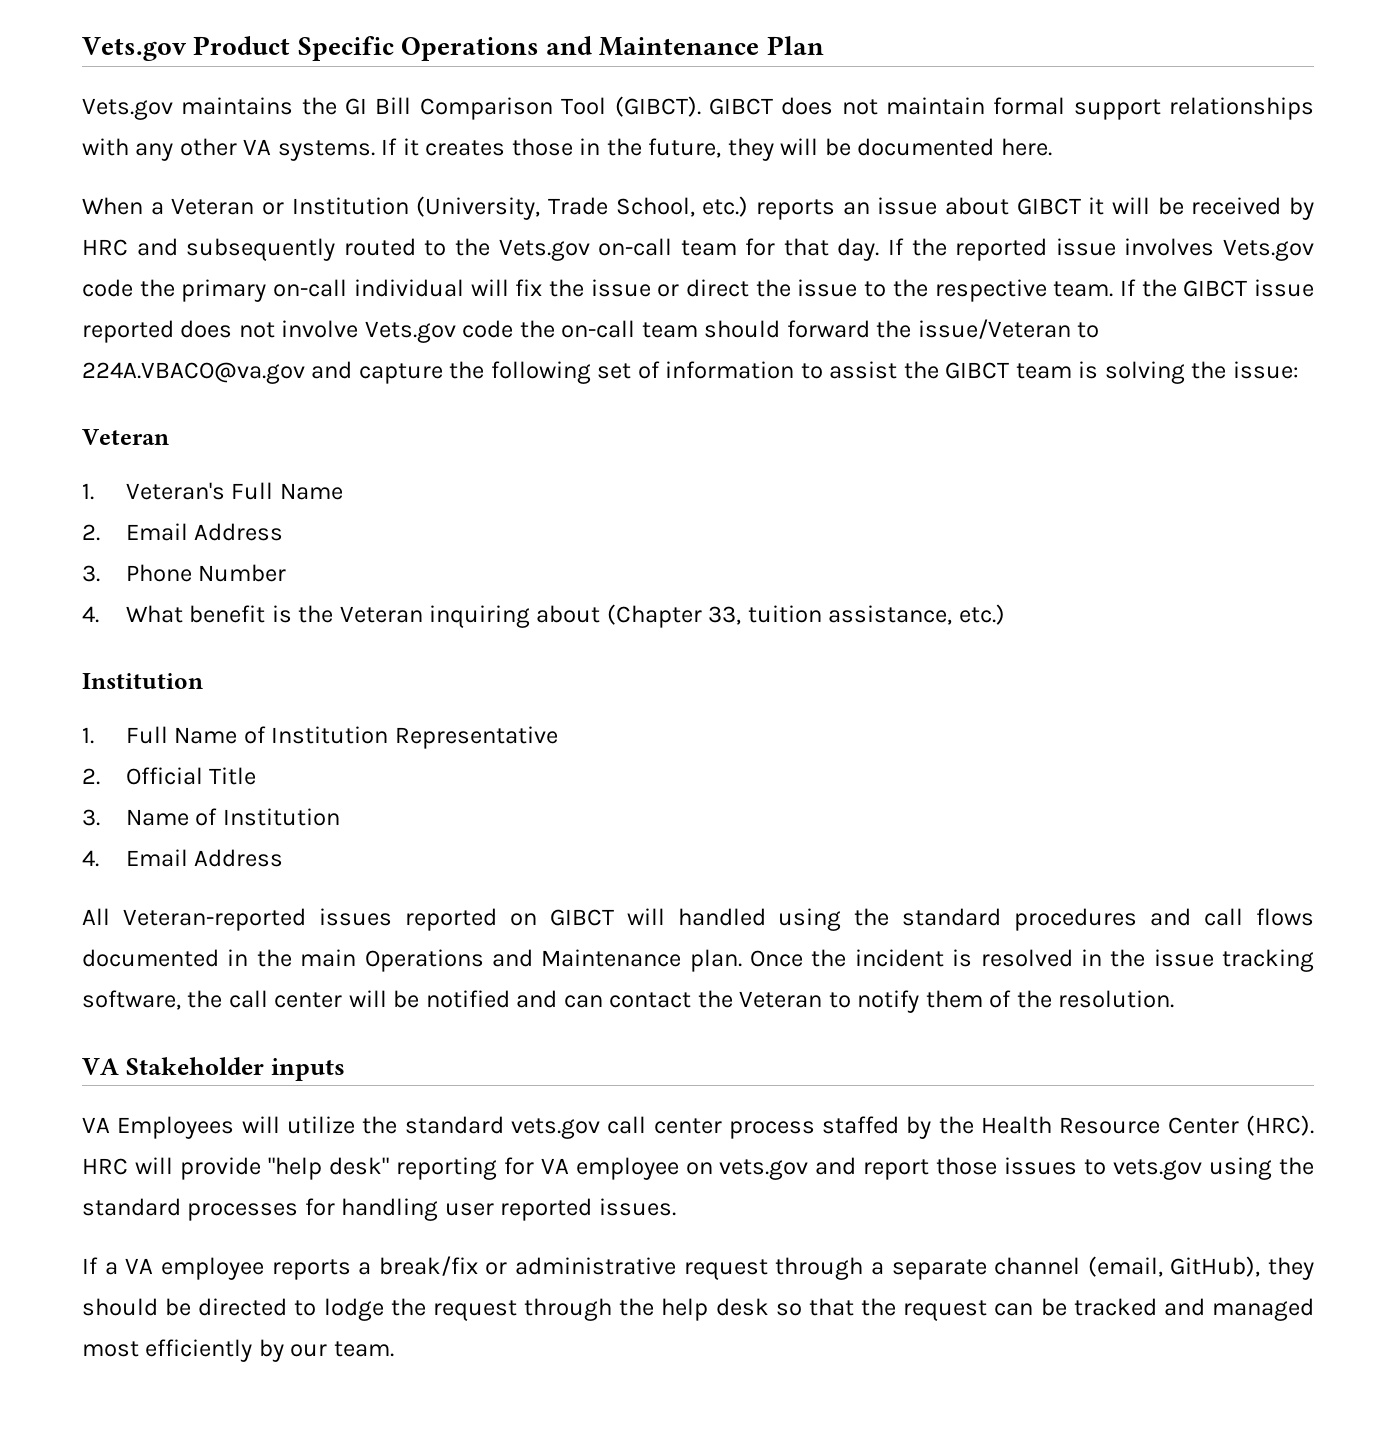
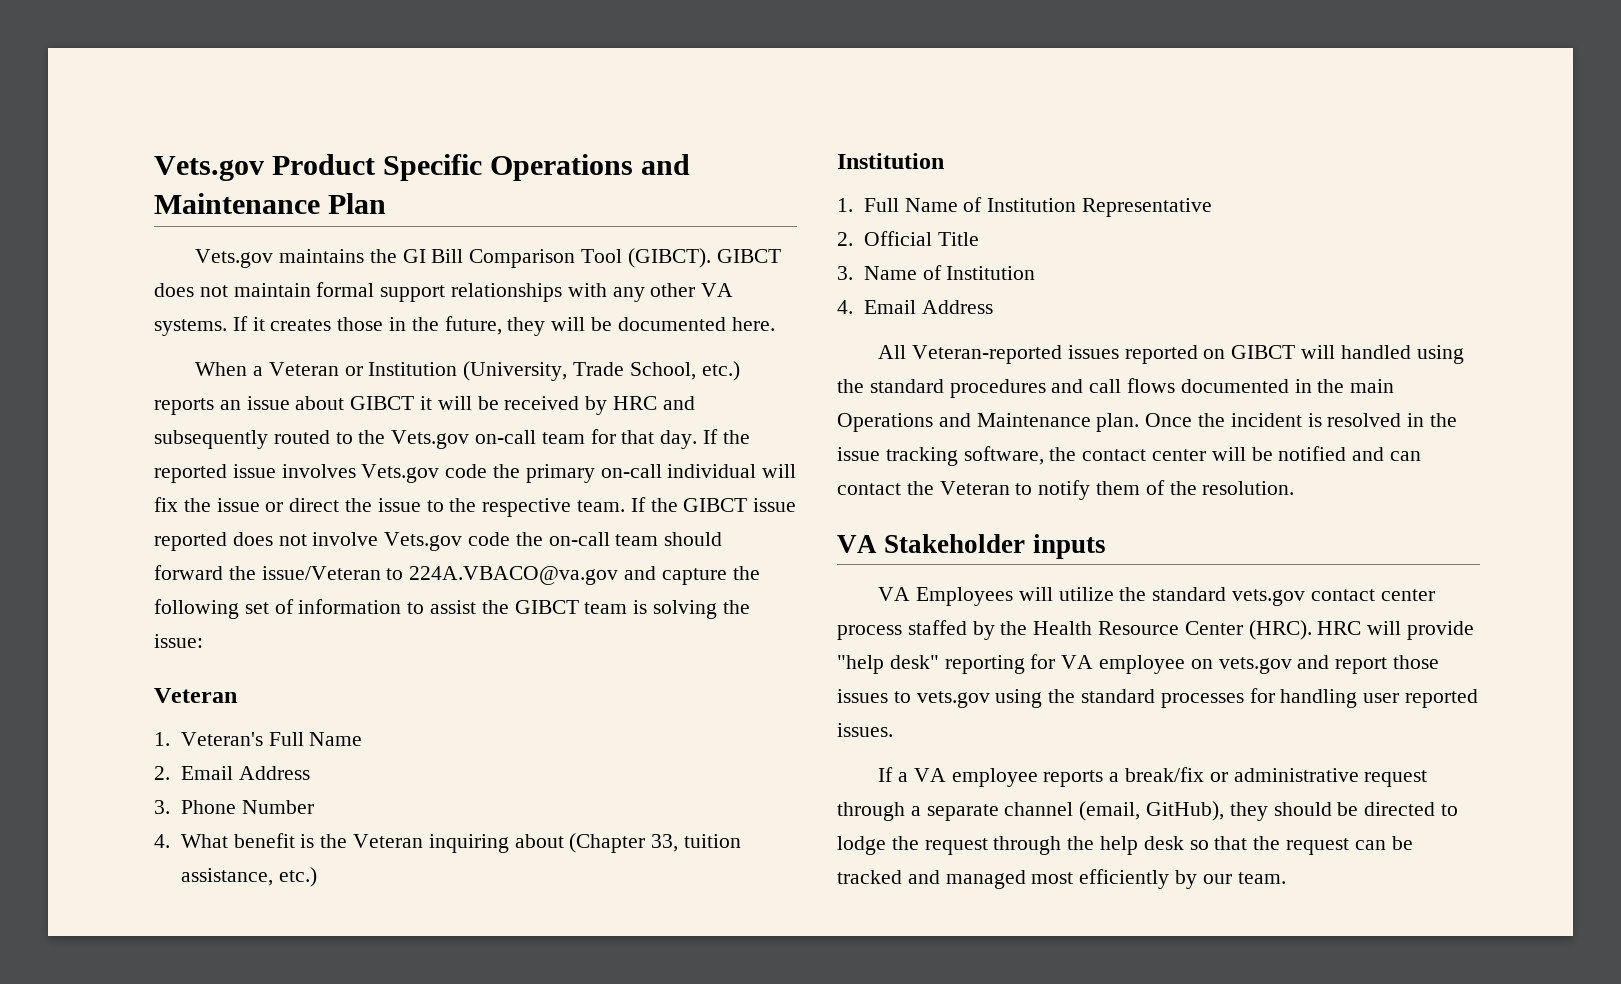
[228,990,268,1008] call -> [1082,449,1147,461] contact
[607,1116,647,1134] call -> [1310,589,1375,601] contact

